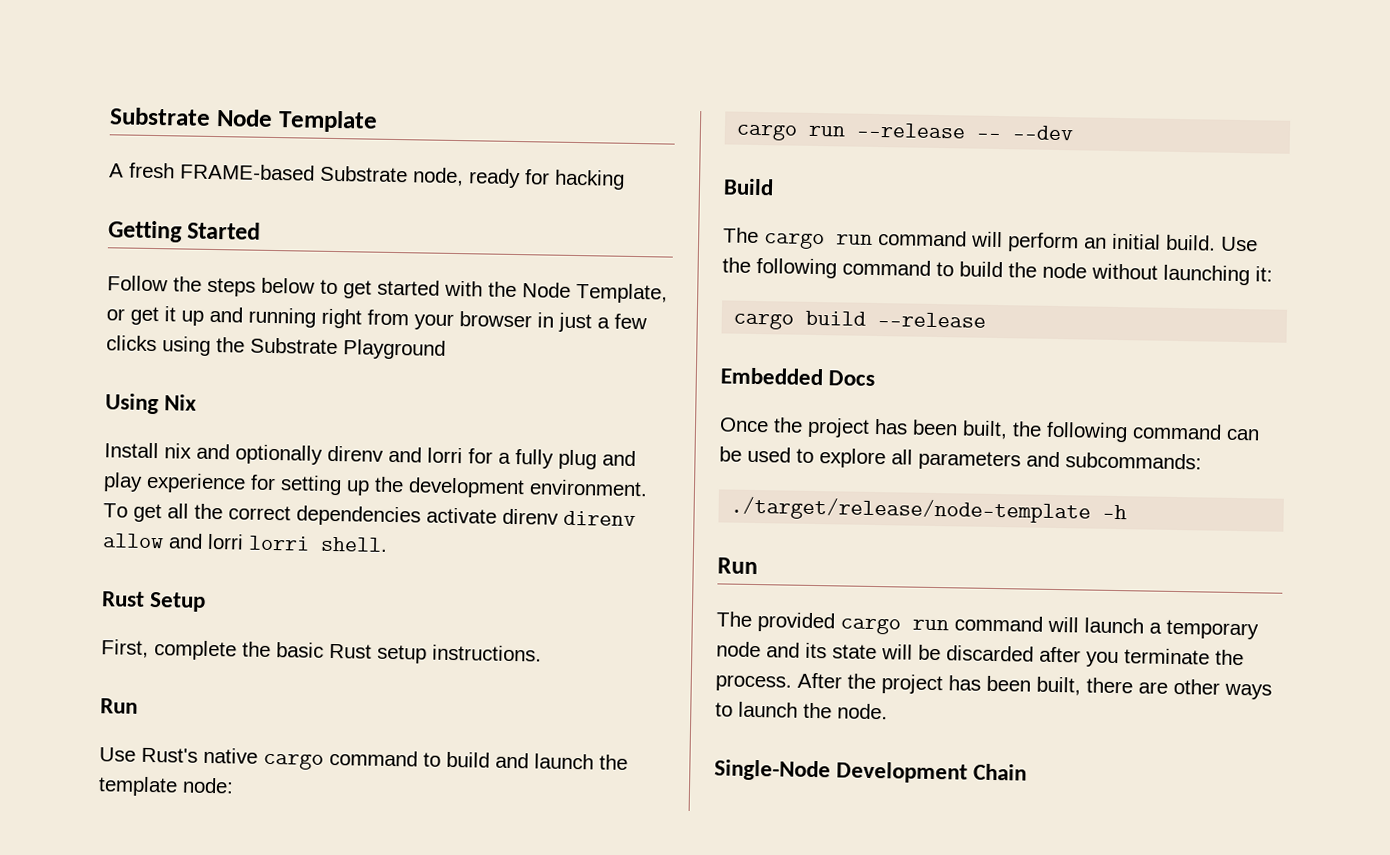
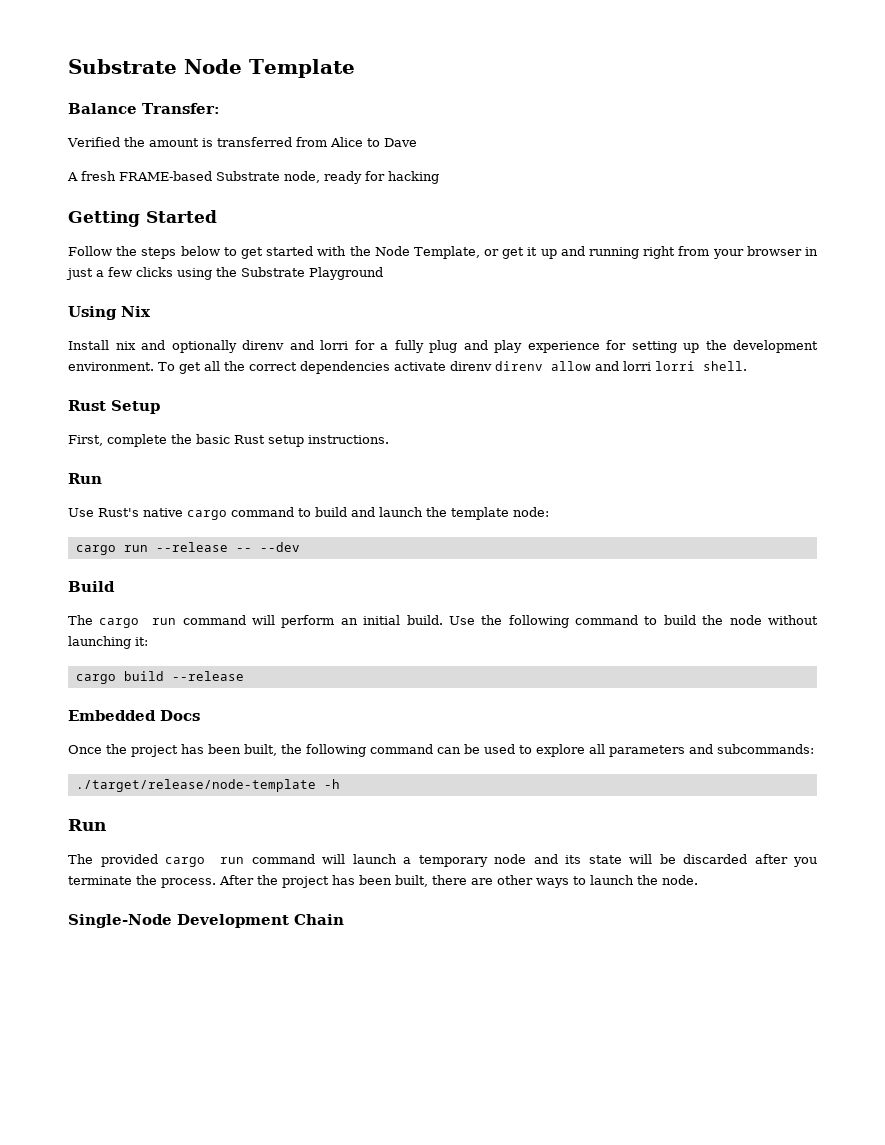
(378, 121) none -> [68,103,220,114] [67,137,417,147] // Balance Transfer: // Verified the amount is transferred from Alice to Dave

